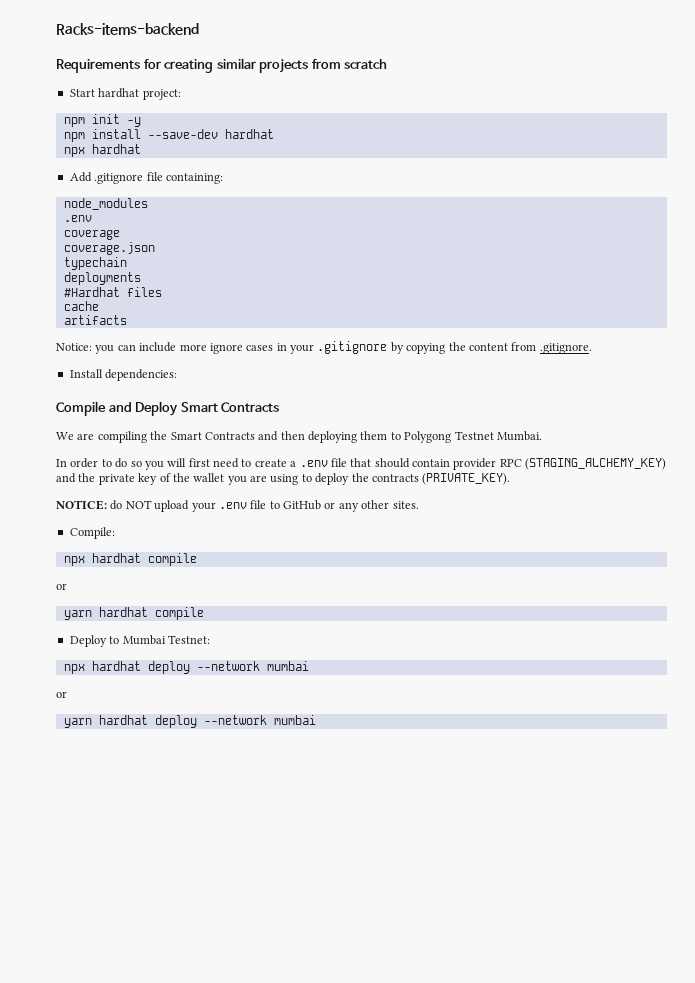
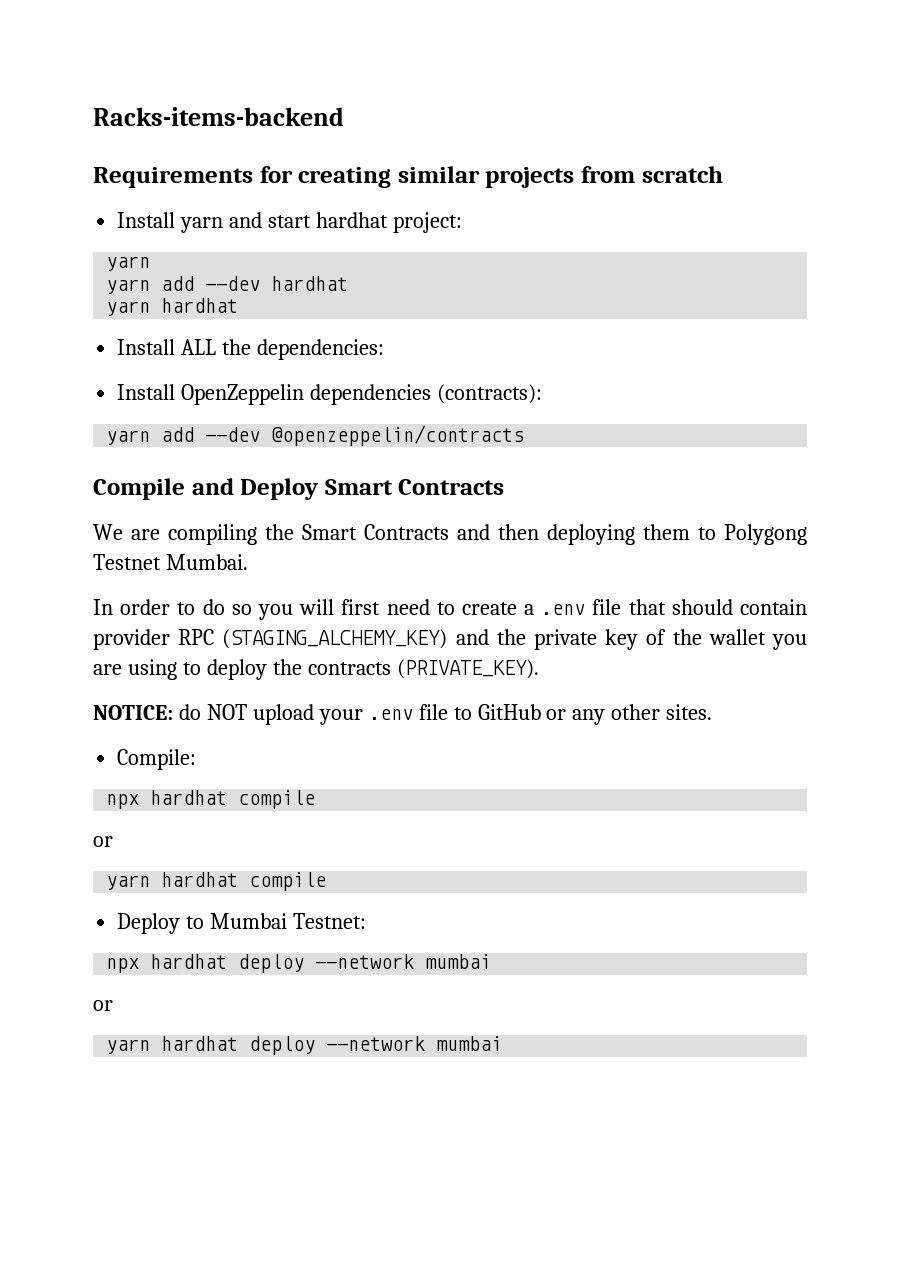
[69,88,181,100] [63,114,141,127] [63,129,274,142] [63,144,141,157] [69,172,223,184] [63,198,148,210] [63,215,92,222] [63,230,120,240] [63,242,155,255] [63,257,127,270] [63,272,141,285] [63,287,162,297] [63,301,99,311] [63,315,127,325] [56,341,592,354] [69,369,178,381] Start hardhat project: // npm init -y // npm install --save-dev hardhat // npx hardhat // Add .gitignore file containing: // node_modules // .env // coverage // coverage.json // typechain // deployments // #Hardhat files // cache // artifacts // Notice: you can include more ignore cases in your .gitignore by copying the content from .gitignore. // Install dependencies: -> [117,212,462,233] [106,256,151,271] [106,276,349,294] [106,298,239,316] [117,339,385,360] [117,384,543,405] [106,425,525,446] Install yarn and start hardhat project: // yarn // yarn add --dev hardhat // yarn hardhat // Install ALL the dependencies: // Install OpenZeppelin dependencies (contracts): // yarn add --dev @openzeppelin/contracts

